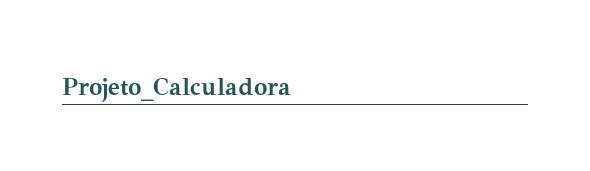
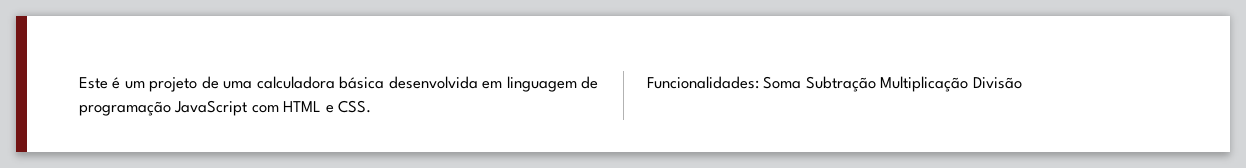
[62,77,291,102] Projeto_Calculadora -> [79,76,599,92] [79,100,372,116] [647,76,1022,92] Este é um projeto de uma calculadora básica desenvolvida em linguagem de programação JavaScript com HTML e CSS. // Funcionalidades: Soma Subtração Multiplicação Divisão

